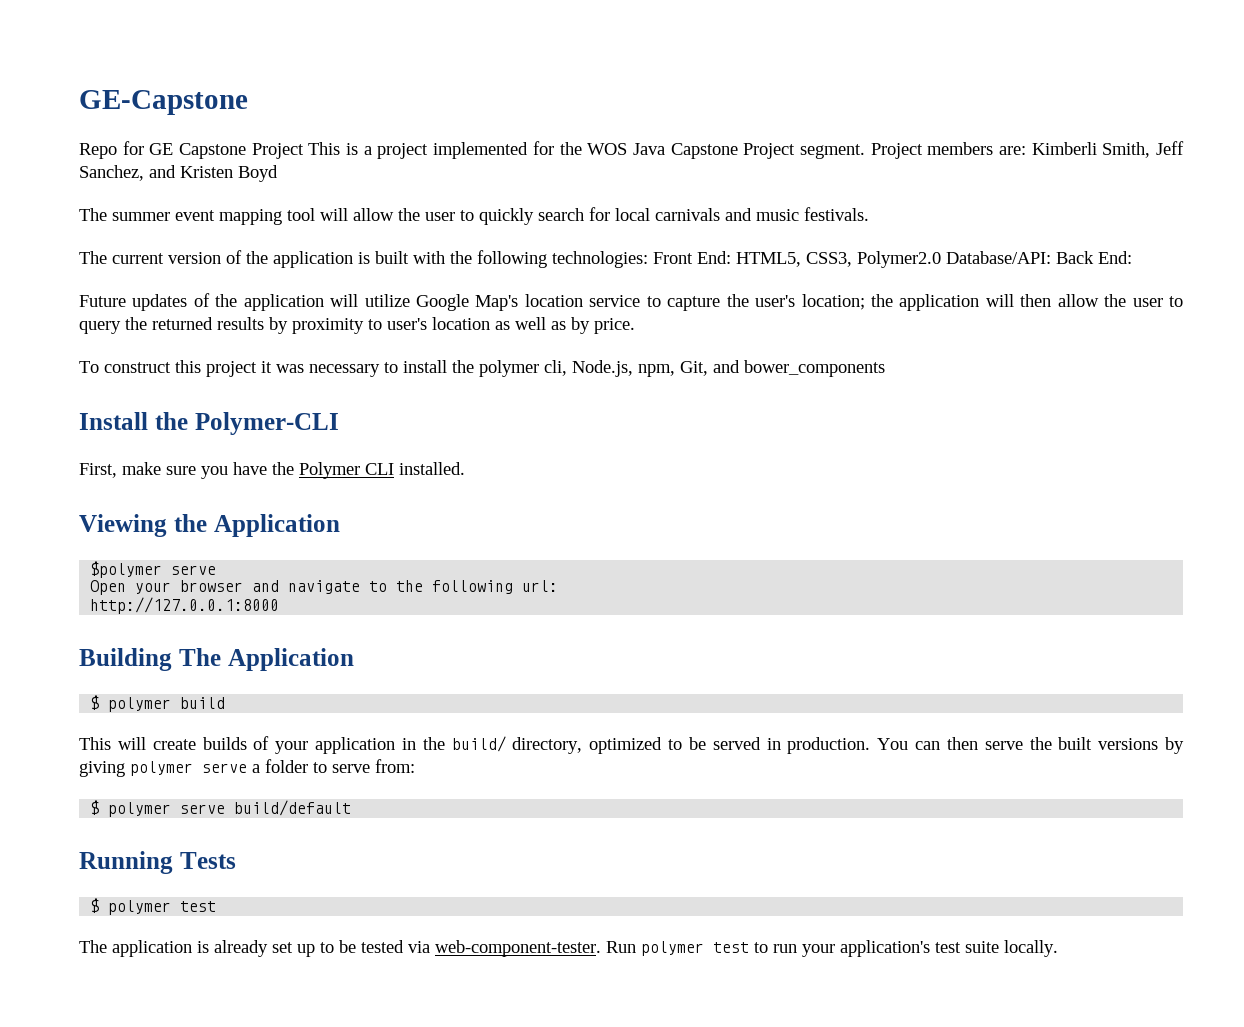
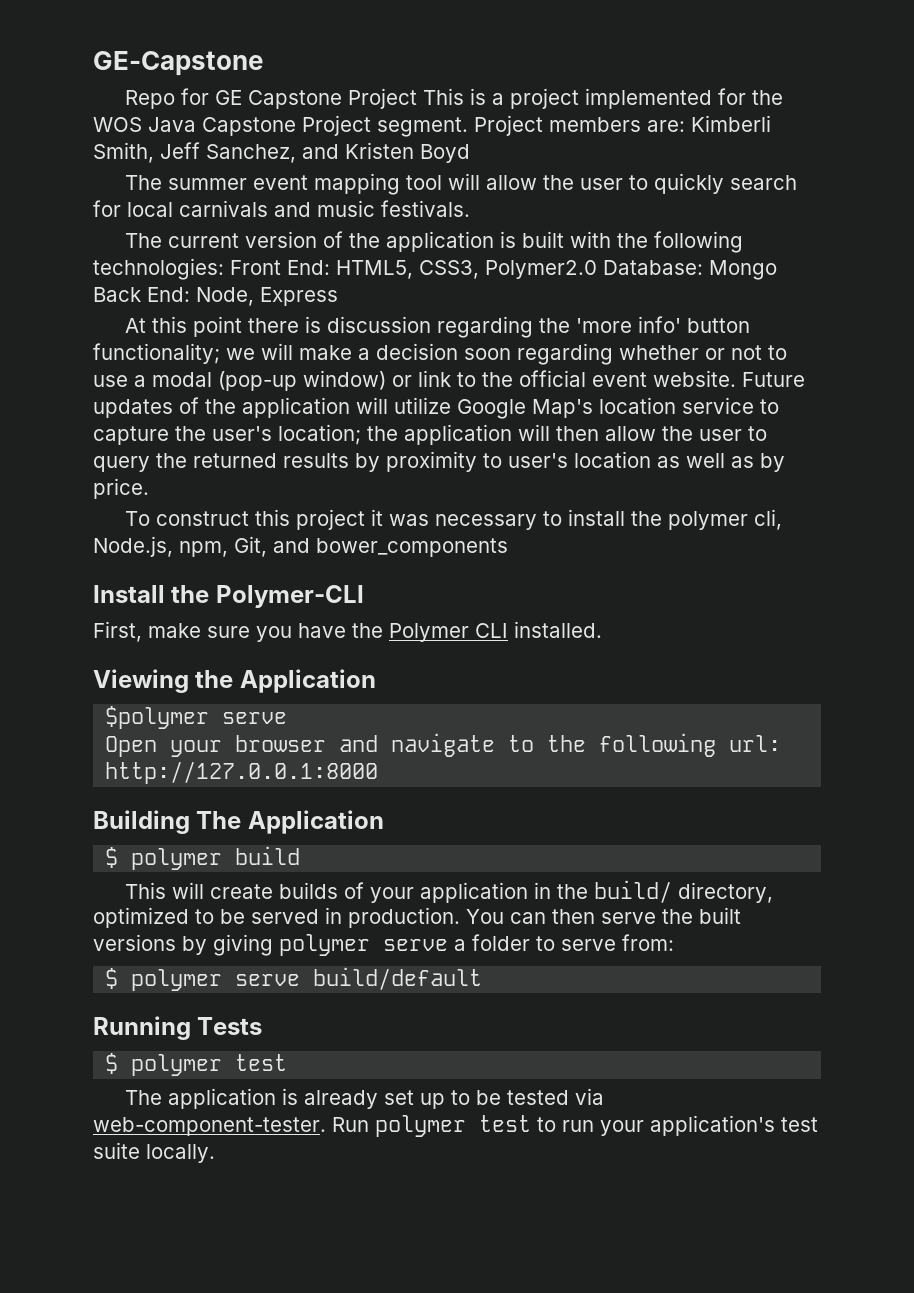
[946,251,1051,264] Database/API: -> [603,260,777,280] Database: Mongo
(1132, 257) // -> [196,287,338,306] [124,316,750,338] [93,343,787,365] [93,370,736,391] Node, Express // At this point there is discussion regarding the 'more info' button functionality; we will make a decision soon regarding whether or not to use a modal (pop-up window) or link to the official event website.

